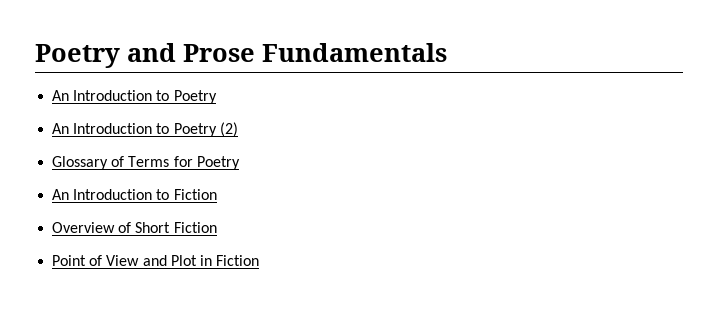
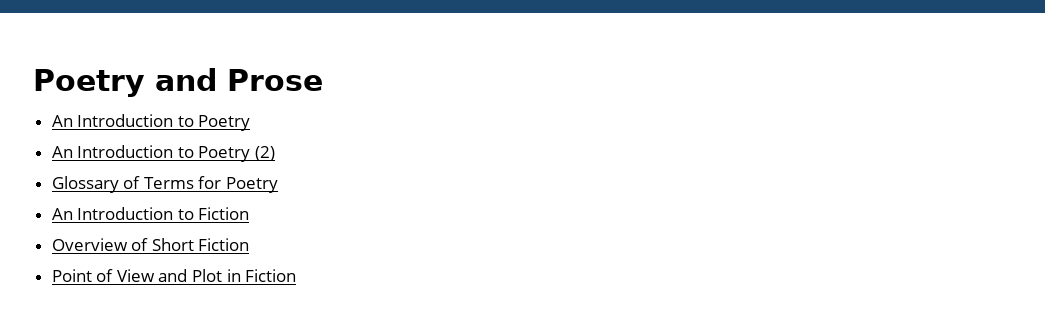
[262,43,447,62] Fundamentals -> (323, 80) none

